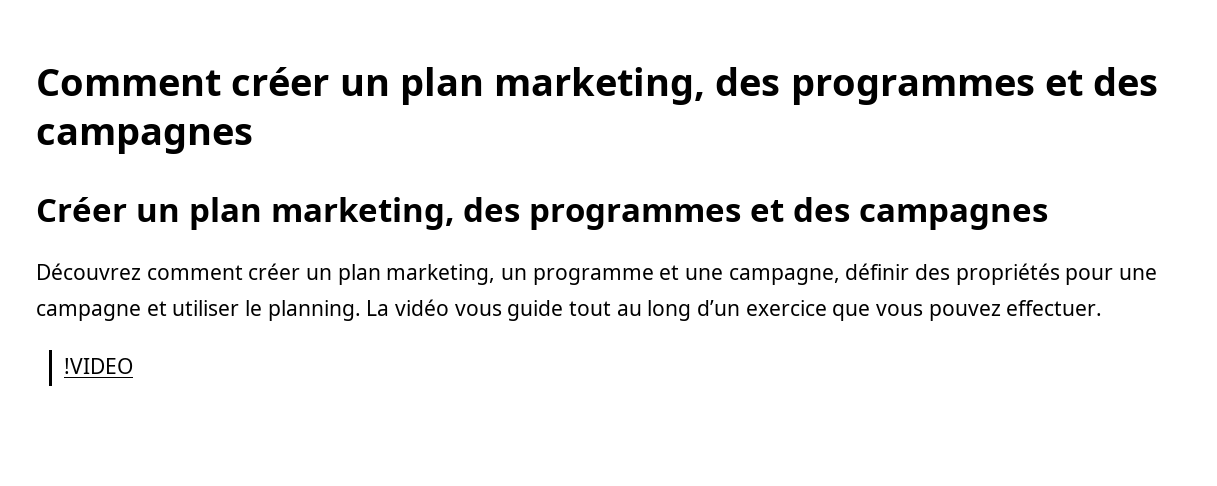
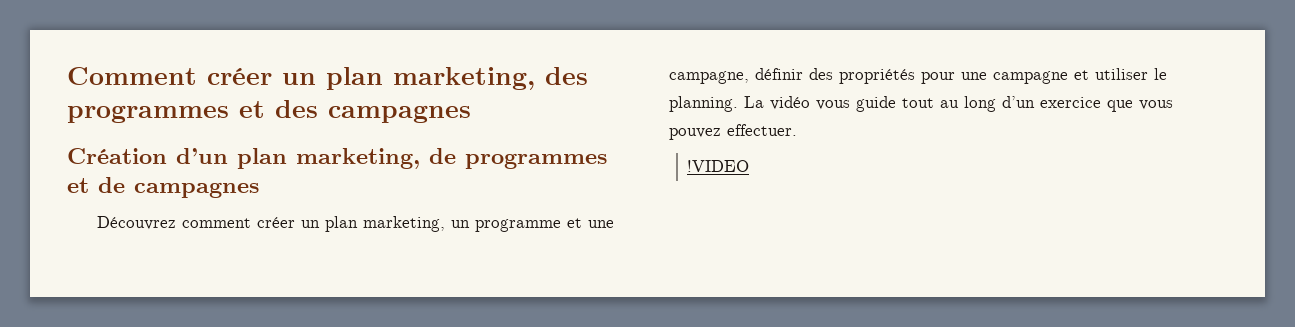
[36,197,850,230] Créer un plan marketing, des programmes et des -> [67,148,607,169] [67,177,125,193] Création d’un plan marketing, de programmes et de

